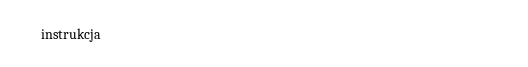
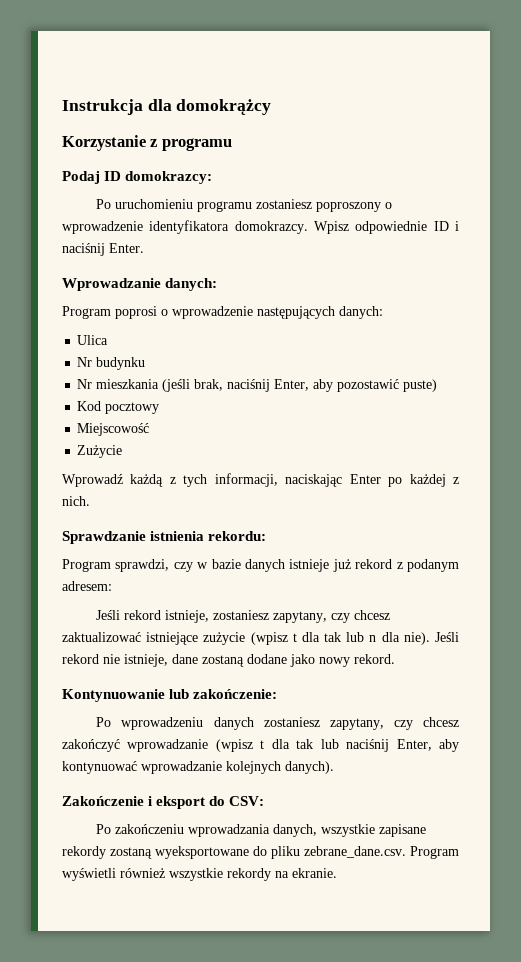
[41,28,101,42] instrukcja -> [62,99,272,115] [62,135,232,151] [62,171,213,184] [96,199,393,212] [62,220,459,234] [62,243,144,256] [62,278,218,291] [62,306,383,319] [77,335,109,345] [77,357,146,370] [77,379,438,392] [77,401,160,414] [77,423,150,436] [77,445,123,458] [62,473,460,487] [62,496,90,506] [62,531,267,544] [62,559,459,572] [62,581,112,591] [96,610,391,623] [62,632,460,645] [62,654,395,667] [62,689,278,702] [96,717,459,730] [62,739,460,752] [62,761,334,774] [62,796,265,809] [96,824,427,837] [62,846,459,859] [62,868,337,881] Instrukcja dla domokrążcy // Korzystanie z programu // Podaj ID domokrazcy: // Po uruchomieniu programu zostaniesz poproszony o wprowadzenie identyfikatora domokrazcy. Wpisz odpowiednie ID i naciśnij Enter. // Wprowadzanie danych: // Program poprosi o wprowadzenie następujących danych: // Ulica // Nr budynku // Nr mieszkania (jeśli brak, naciśnij Enter, aby pozostawić puste) // Kod pocztowy // Miejscowość // Zużycie // Wprowadź każdą z tych informacji, naciskając Enter po każdej z nich. // Sprawdzanie istnienia rekordu: // Program sprawdzi, czy w bazie danych istnieje już rekord z podanym adresem: // Jeśli rekord istnieje, zostaniesz zapytany, czy chcesz zaktualizować istniejące zużycie (wpisz t dla tak lub n dla nie). Jeśli rekord nie istnieje, dane zostaną dodane jako nowy rekord. // Kontynuowanie lub zakończenie: // Po wprowadzeniu danych zostaniesz zapytany, czy chcesz zakończyć wprowadzanie (wpisz t dla tak lub naciśnij Enter, aby kontynuować wprowadzanie kolejnych danych). // Zakończenie i eksport do CSV: // Po zakończeniu wprowadzania danych, wszystkie zapisane rekordy zostaną wyeksportowane do pliku zebrane_dane.csv. Program wyświetli również wszystkie rekordy na ekranie.

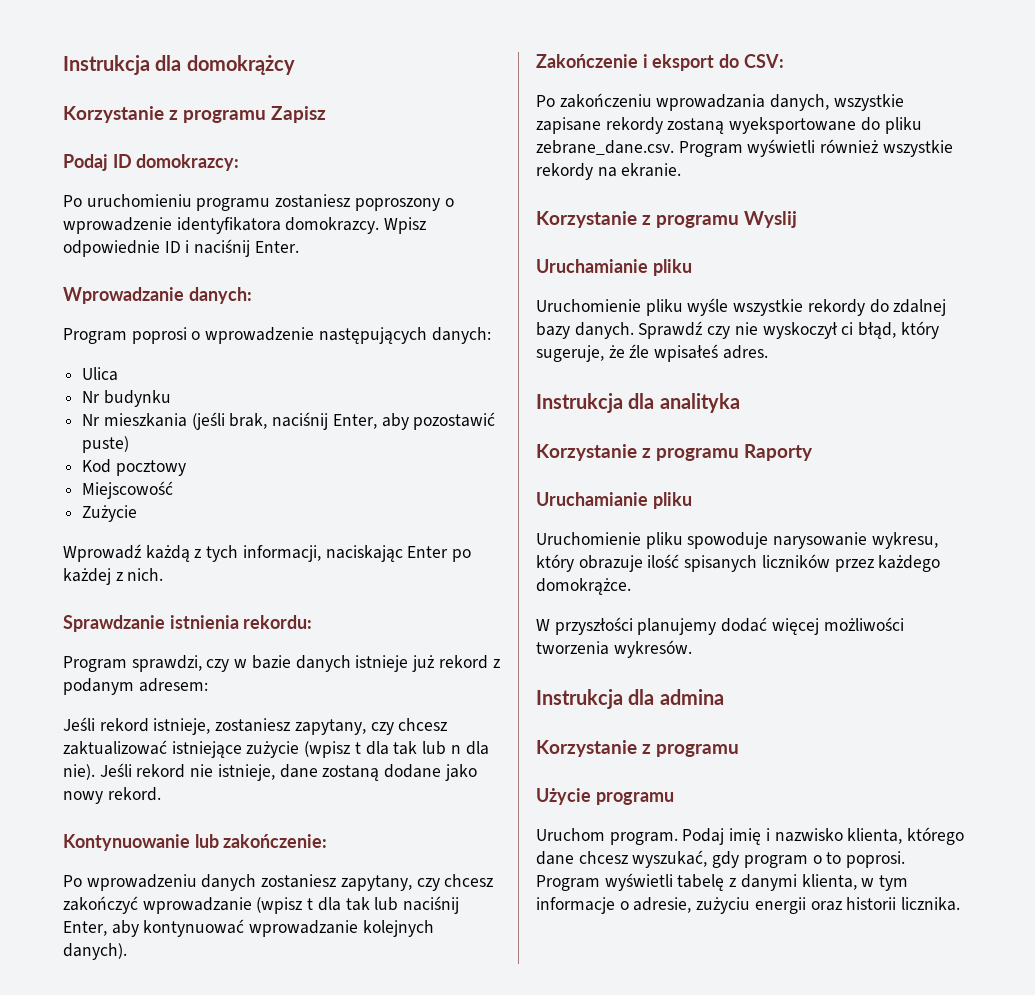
(232, 144) none -> [271,106,326,123] Zapisz
(337, 873) none -> [536,211,797,228] [536,259,692,276] [536,298,947,316] [536,321,939,339] [536,344,768,362] [536,393,740,413] [536,444,813,461] [536,492,692,509] [536,532,938,549] [536,554,941,572] [536,578,631,595] [536,617,904,635] [536,640,692,658] [536,689,724,709] [536,740,739,757] [536,788,674,805] [536,827,965,845] [536,850,906,868] [536,873,909,891] [536,897,961,914] // Korzystanie z programu Wyslij // Uruchamianie pliku // Uruchomienie pliku wyśle wszystkie rekordy do zdalnej bazy danych. Sprawdź czy nie wyskoczył ci błąd, który sugeruje, że źle wpisałeś adres. // Instrukcja dla analityka // Korzystanie z programu Raporty // Uruchamianie pliku // Uruchomienie pliku spowoduje narysowanie wykresu, który obrazuje ilość spisanych liczników przez każdego domokrążce. // W przyszłości planujemy dodać więcej możliwości tworzenia wykresów. // Instrukcja dla admina // Korzystanie z programu // Użycie programu // Uruchom program. Podaj imię i nazwisko klienta, którego dane chcesz wyszukać, gdy program o to poprosi. Program wyświetli tabelę z danymi klienta, w tym informacje o adresie, zużyciu energii oraz historii licznika.

